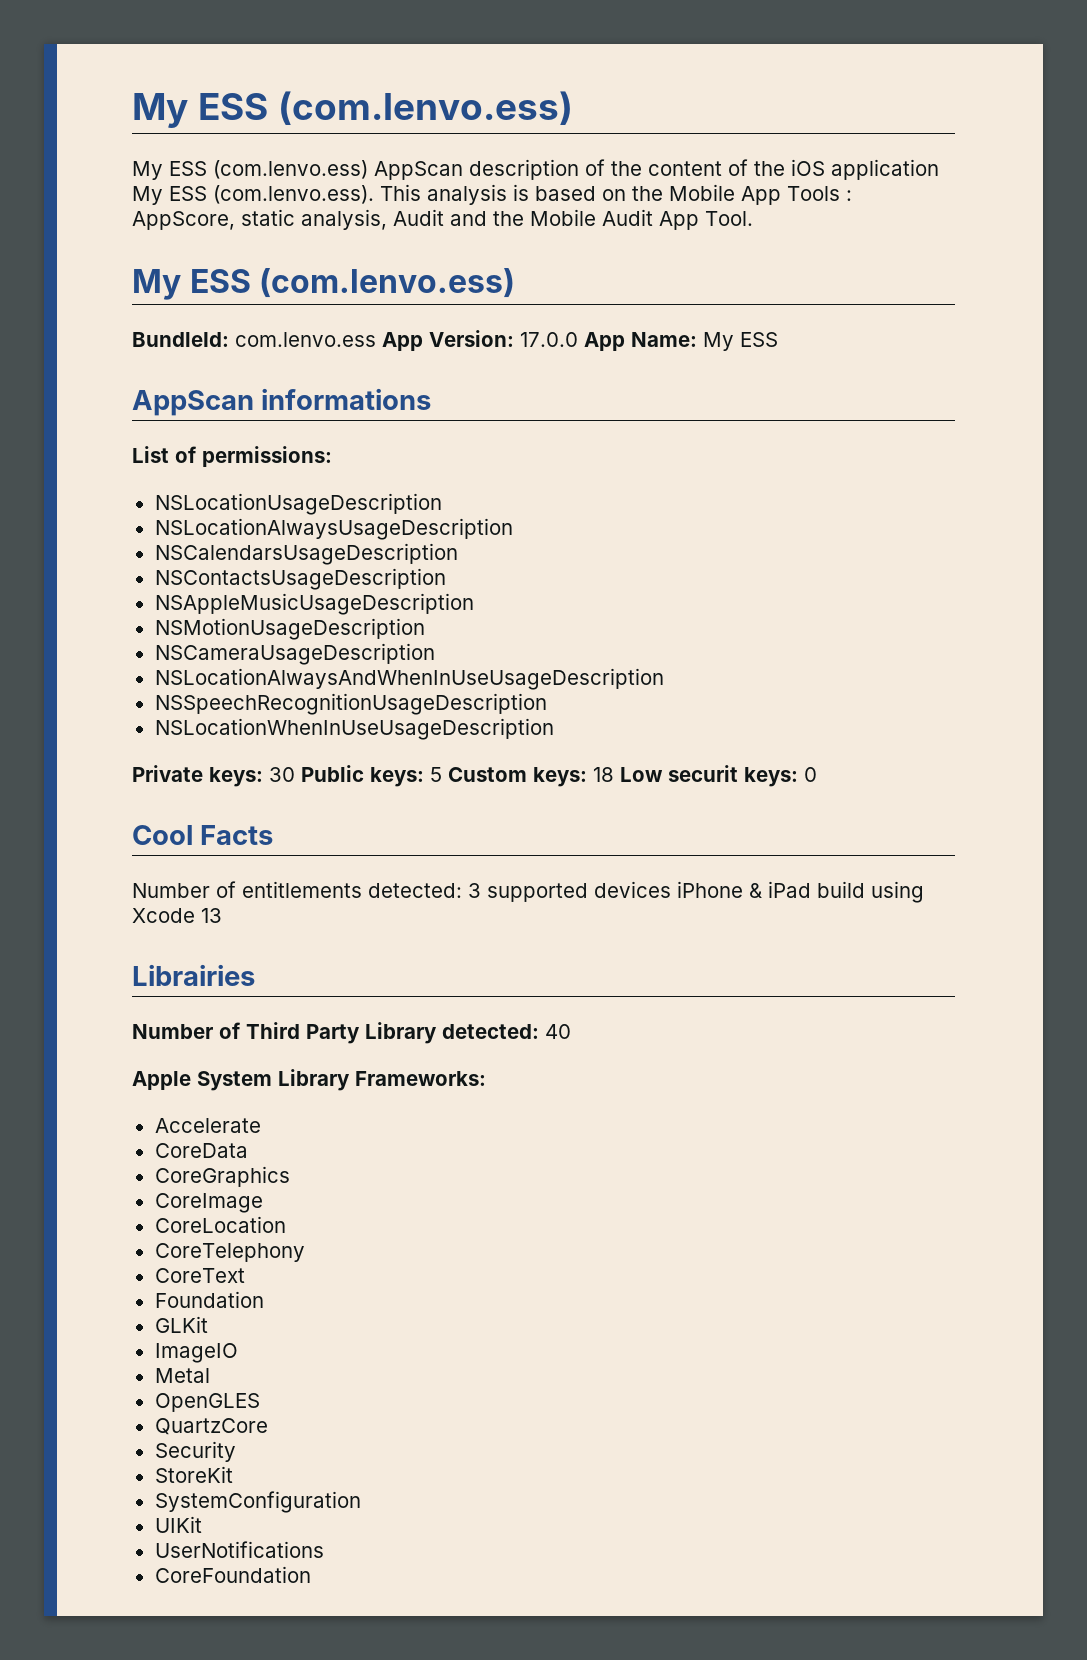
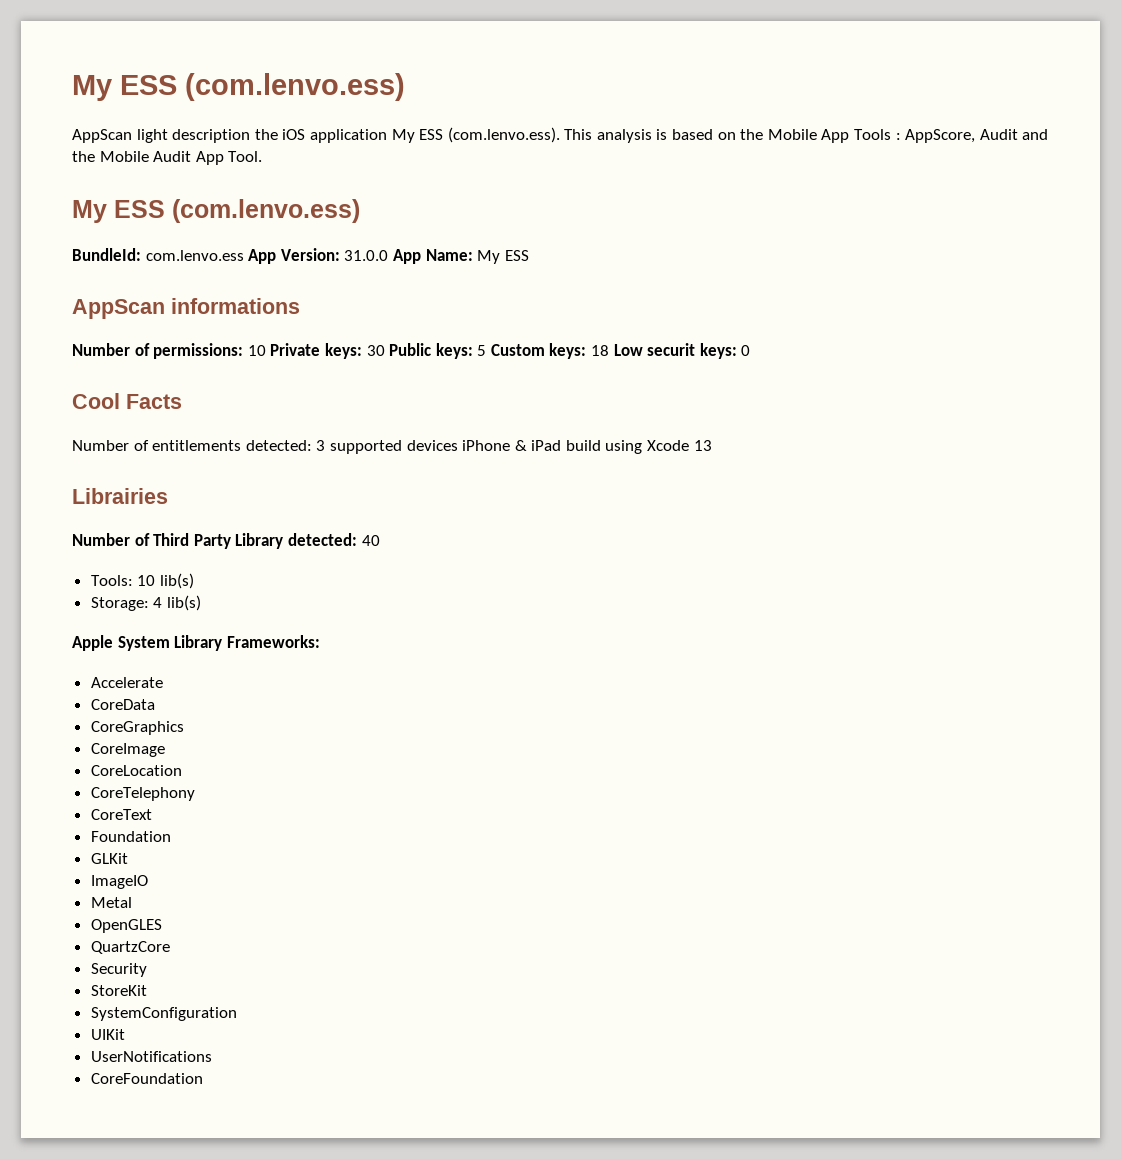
[132,91,573,128] [132,159,748,180] My ESS (com.lenvo.ess) // My ESS (com.lenvo.ess) AppScan description of the content of -> [72,73,405,101] [72,129,251,143] My ESS (com.lenvo.ess) // AppScan light description
[241,209,387,230] static analysis, -> (976, 136) none
[520,332,578,347] 17.0.0 -> [344,250,389,261] 31.0.0
[132,446,169,463] List -> [72,343,130,356] Number
[154,493,442,515] [154,518,513,540] [154,543,458,565] [154,568,446,590] [154,593,474,615] [154,618,425,640] [154,643,435,665] [154,668,664,690] [154,693,547,715] [154,718,554,740] // NSLocationUsageDescription // NSLocationAlwaysUsageDescription // NSCalendarsUsageDescription // NSContactsUsageDescription // NSAppleMusicUsageDescription // NSMotionUsageDescription // NSCameraUsageDescription // NSLocationAlwaysAndWhenInUseUsageDescription // NSSpeechRecognitionUsageDescription // NSLocationWhenInUseUsageDescription // -> [247,345,266,356] 10
(571, 1031) none -> [90,573,194,589] [90,595,201,611] // Tools: 10 lib(s) // Storage: 4 lib(s)

